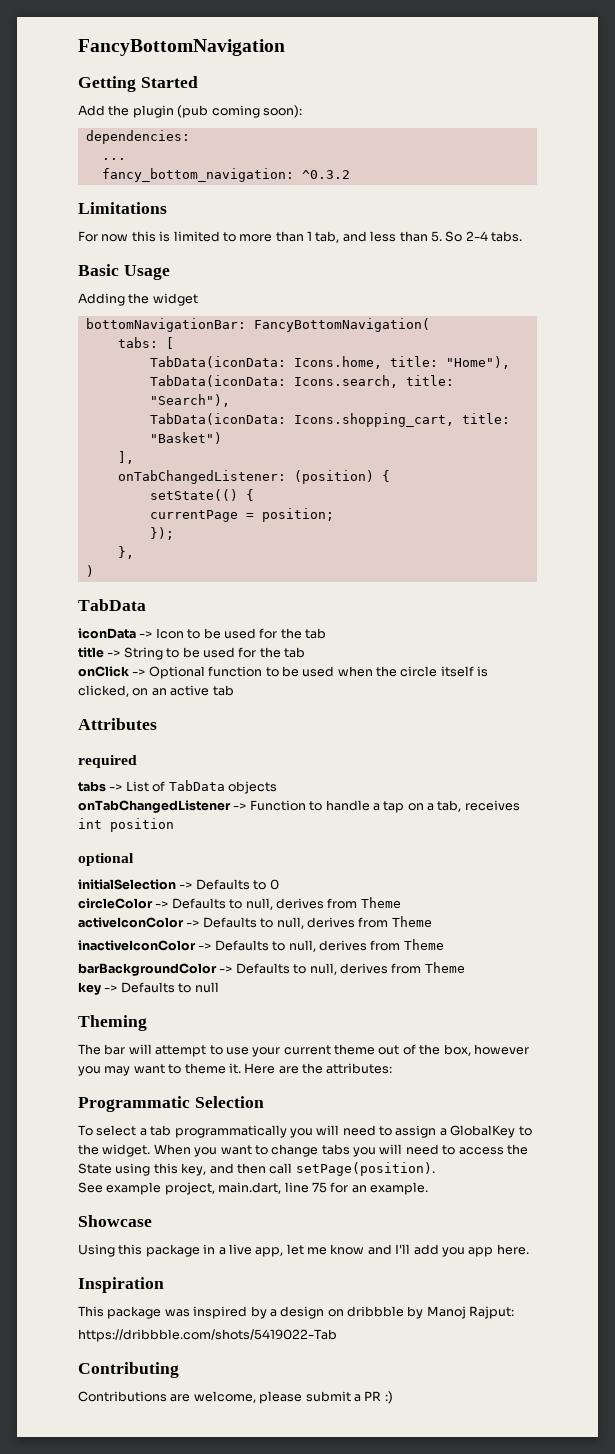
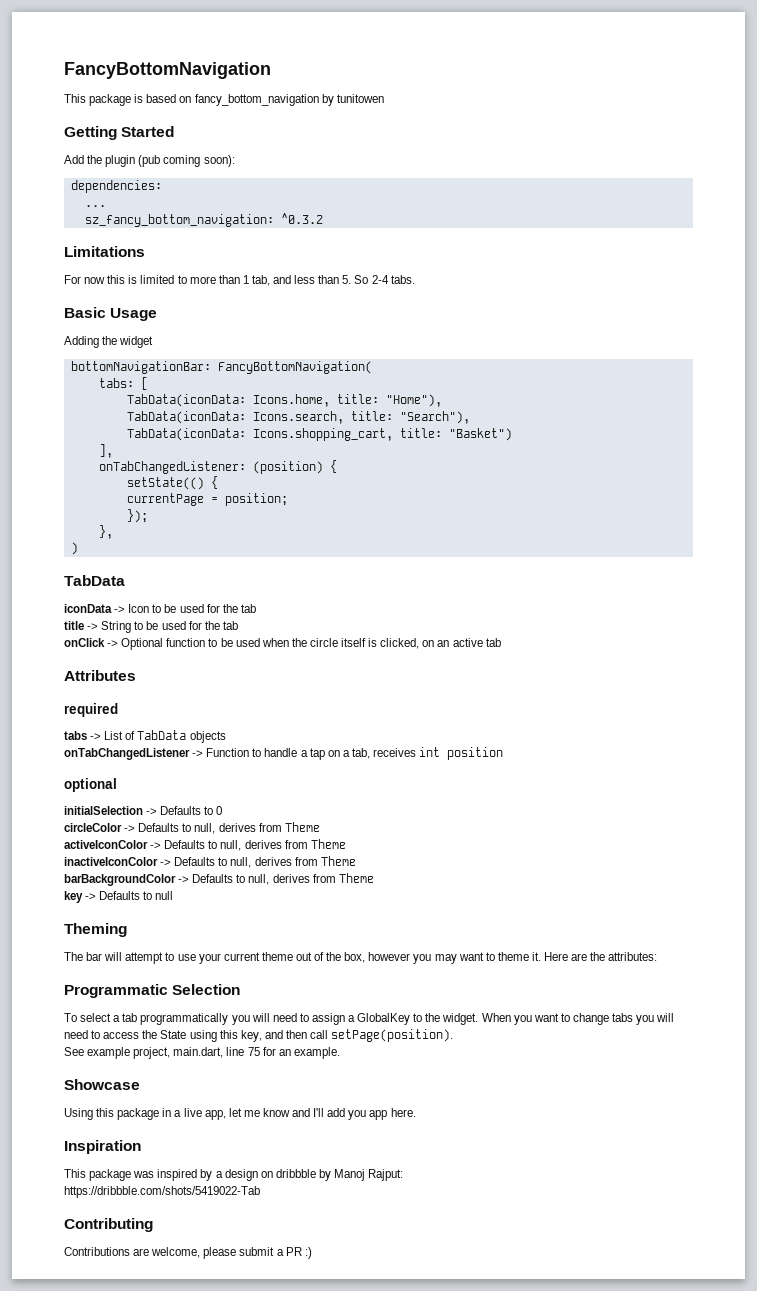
(285, 47) none -> [64,94,384,106] // This package is based on fancy_bottom_navigation by tunitowen
[101,168,294,182] fancy_bottom_navigation: -> [84,214,274,227] sz_fancy_bottom_navigation:

